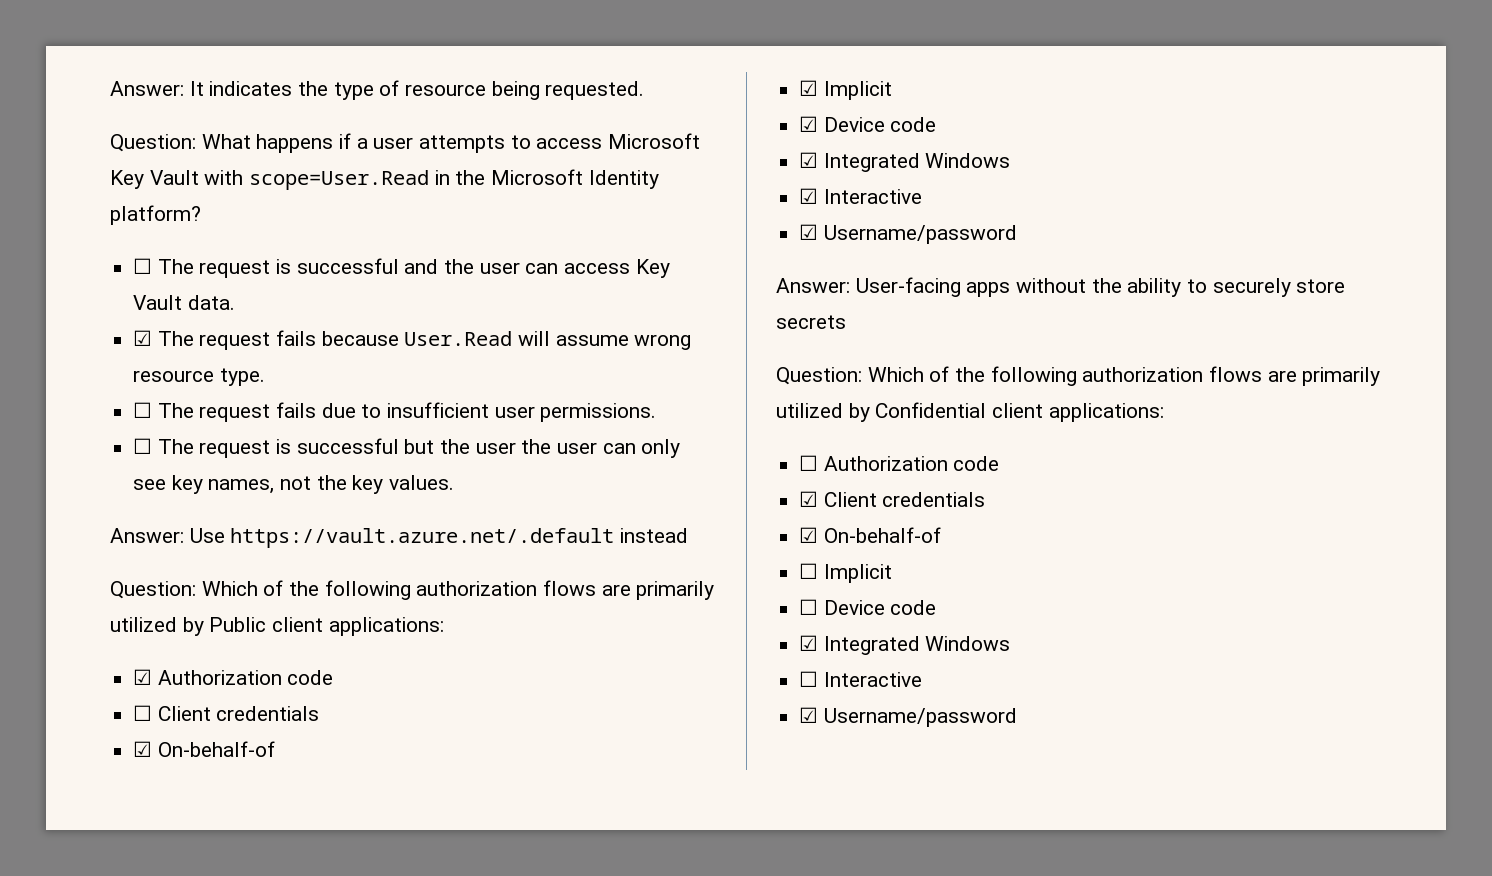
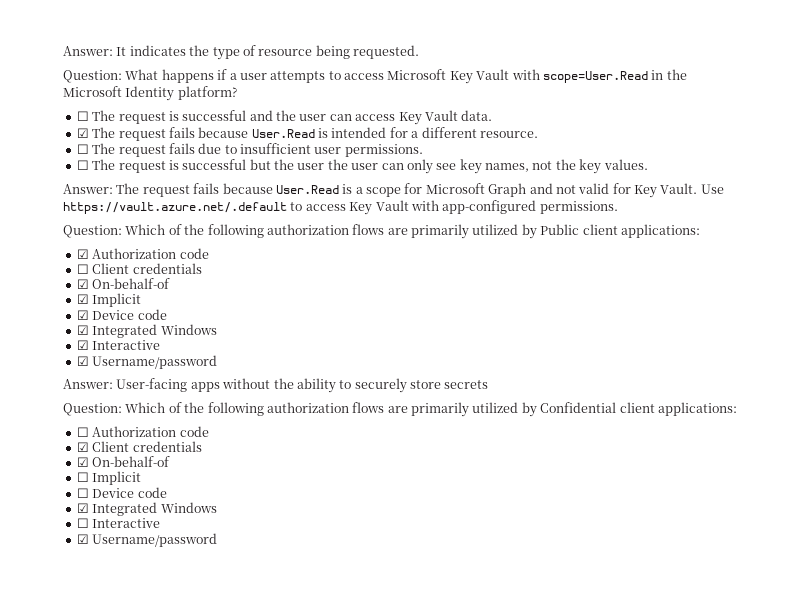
[518,331,692,350] [133,368,265,386] will assume wrong resource type. -> [318,127,538,138] is intended for a different resource.
[189,528,689,548] Use https://vault.azure.net/.default instead -> [116,183,724,198] [63,200,618,215] The request fails because User.Read is a scope for Microsoft Graph and not valid for Key Vault. Use https://vault.azure.net/.default to access Key Vault with app-configured permissions.

